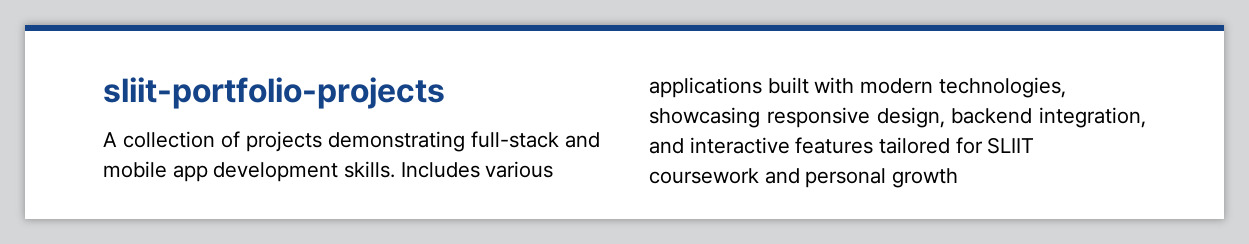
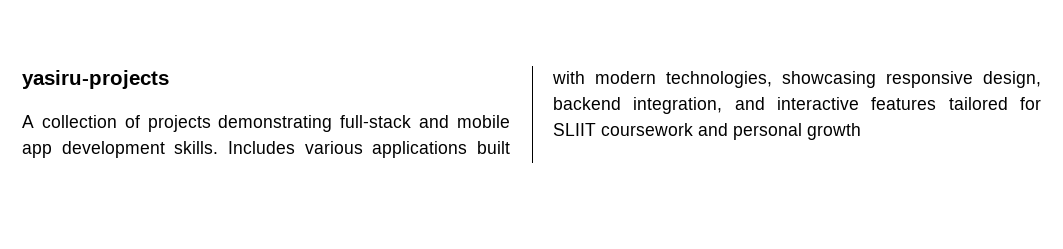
[103,77,445,109] sliit-portfolio-projects -> [22,70,169,89] yasiru-projects

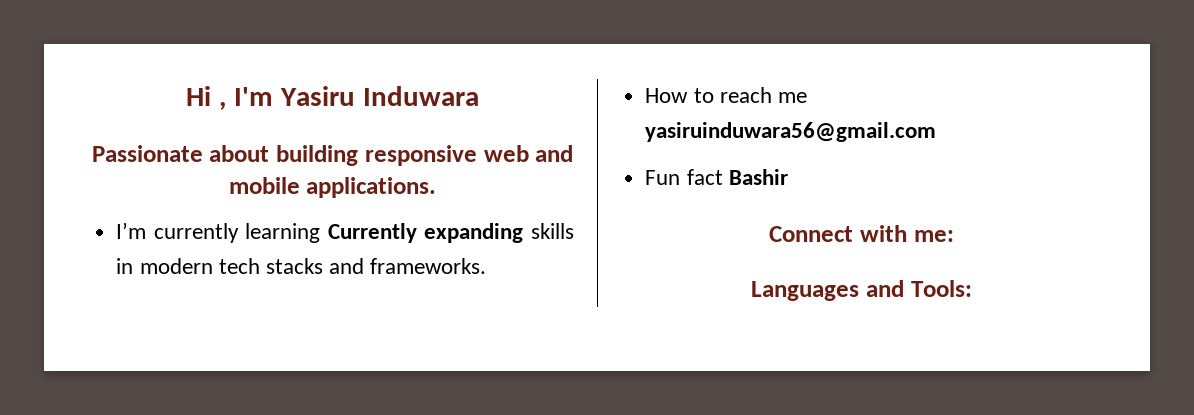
[22,70,169,89] [22,115,510,132] [22,141,511,158] [552,71,1041,88] [553,97,1041,114] [553,123,861,140] yasiru-projects // A collection of projects demonstrating full-stack and mobile app development skills. Includes various applications built with modern technologies, showcasing responsive design, backend integration, and interactive features tailored for SLIIT coursework and personal growth -> [186,86,479,110] [91,145,574,166] [228,177,437,198] [116,222,574,243] [116,258,487,274] [645,87,807,103] [645,122,937,142] [645,169,788,185] [769,225,954,242] [751,280,972,301] Hi , I'm Yasiru Induwara // Passionate about building responsive web and mobile applications. // I’m currently learning Currently expanding skills in modern tech stacks and frameworks. // How to reach me yasiruinduwara56@gmail.com // Fun fact Bashir // Connect with me: // Languages and Tools:

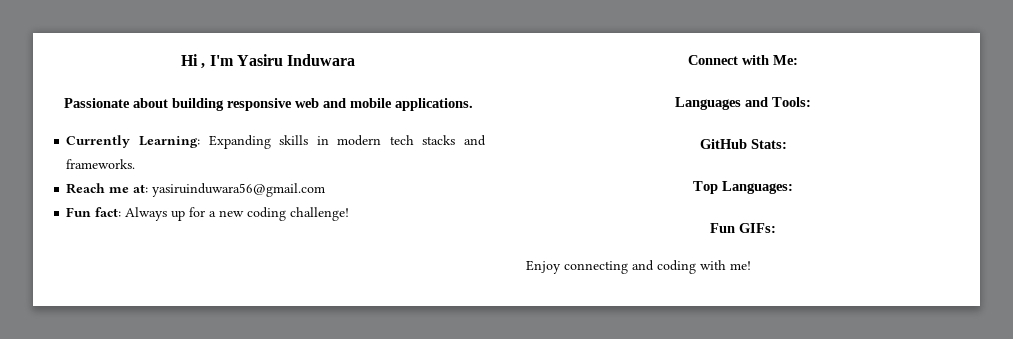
[116,222,524,243] I’m currently learning Currently expanding -> [66,135,271,149] Currently Learning: Expanding
[645,87,807,103] [645,122,937,142] [645,169,788,185] How to reach me yasiruinduwara56@gmail.com // Fun fact Bashir -> [66,183,326,197] [66,207,350,221] Reach me at: yasiruinduwara56@gmail.com // Fun fact: Always up for a new coding challenge!
[913,230,954,242] me: -> [773,55,798,65] Me:
(972, 288) none -> [699,139,787,149] [693,181,793,194] [710,223,776,233] [526,260,751,274] // GitHub Stats: // Top Languages: // Fun GIFs: // Enjoy connecting and coding with me!

